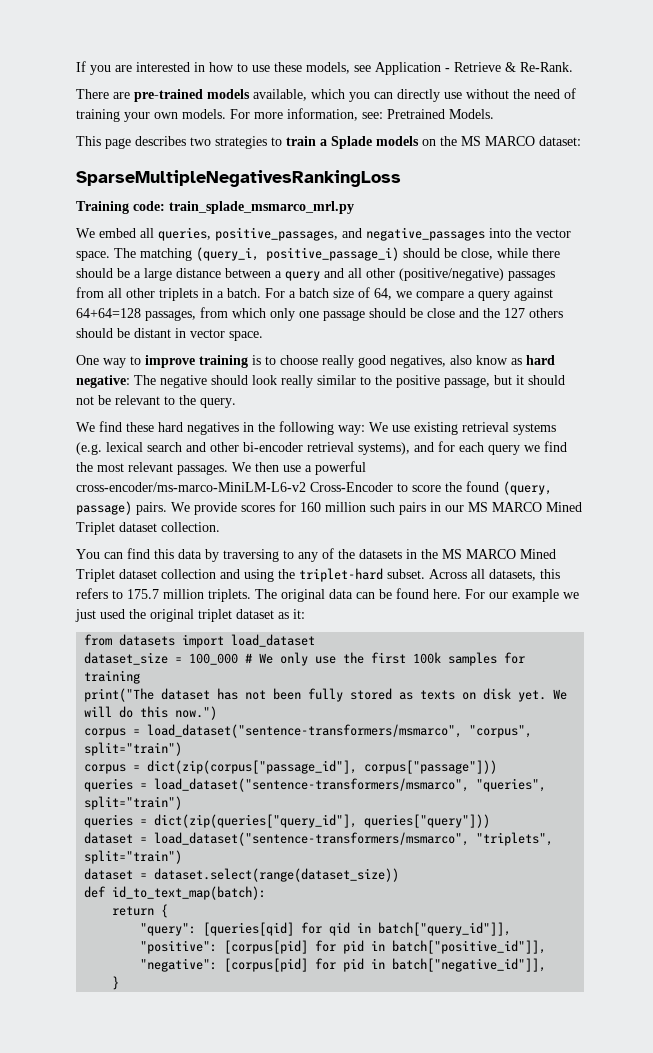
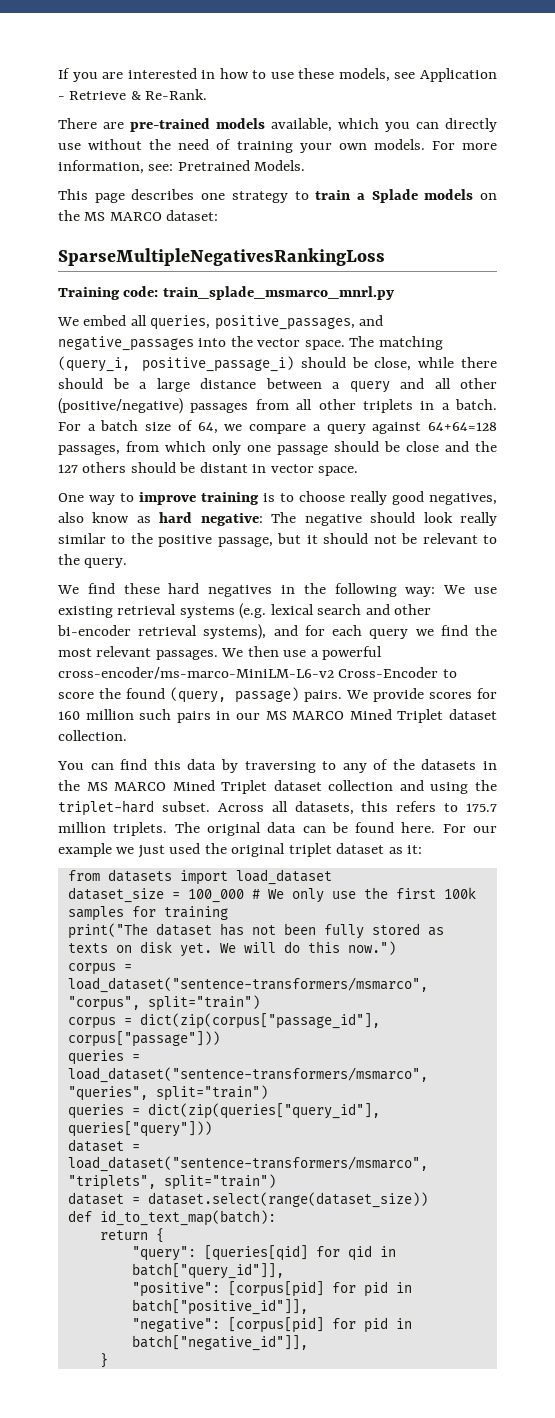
[190,136,267,149] two strategies -> [201,191,288,203] one strategy
[169,201,354,214] train_splade_msmarco_mrl.py -> [162,286,394,300] train_splade_msmarco_mnrl.py

